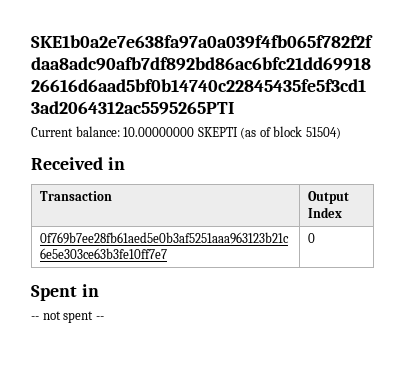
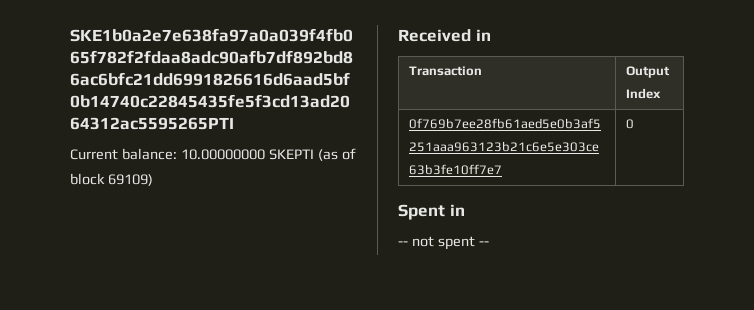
[305,127,341,139] 51504) -> [107,174,153,186] 69109)

